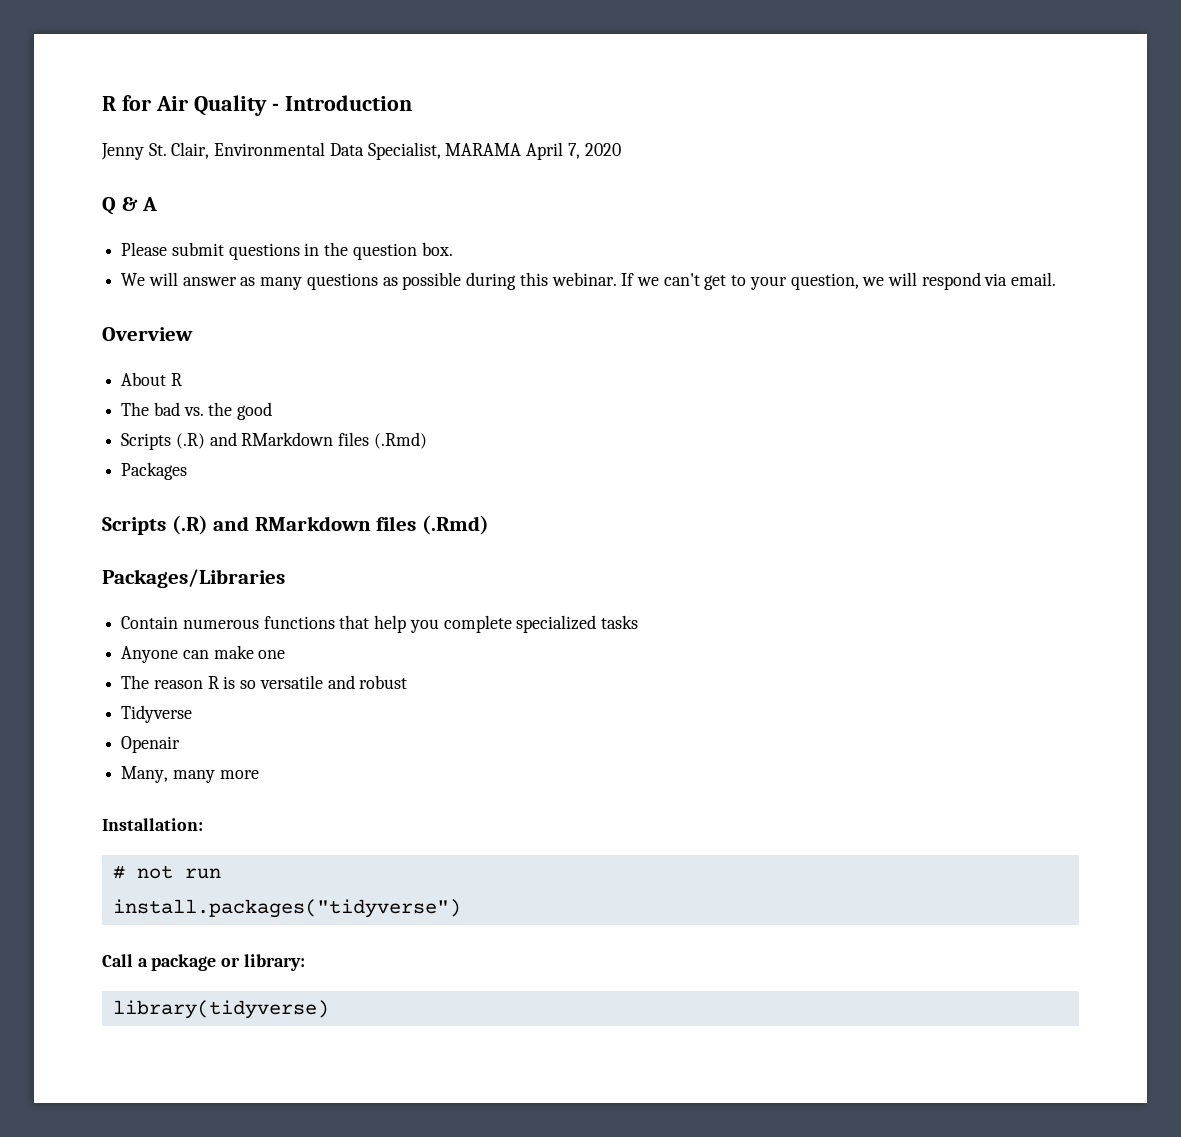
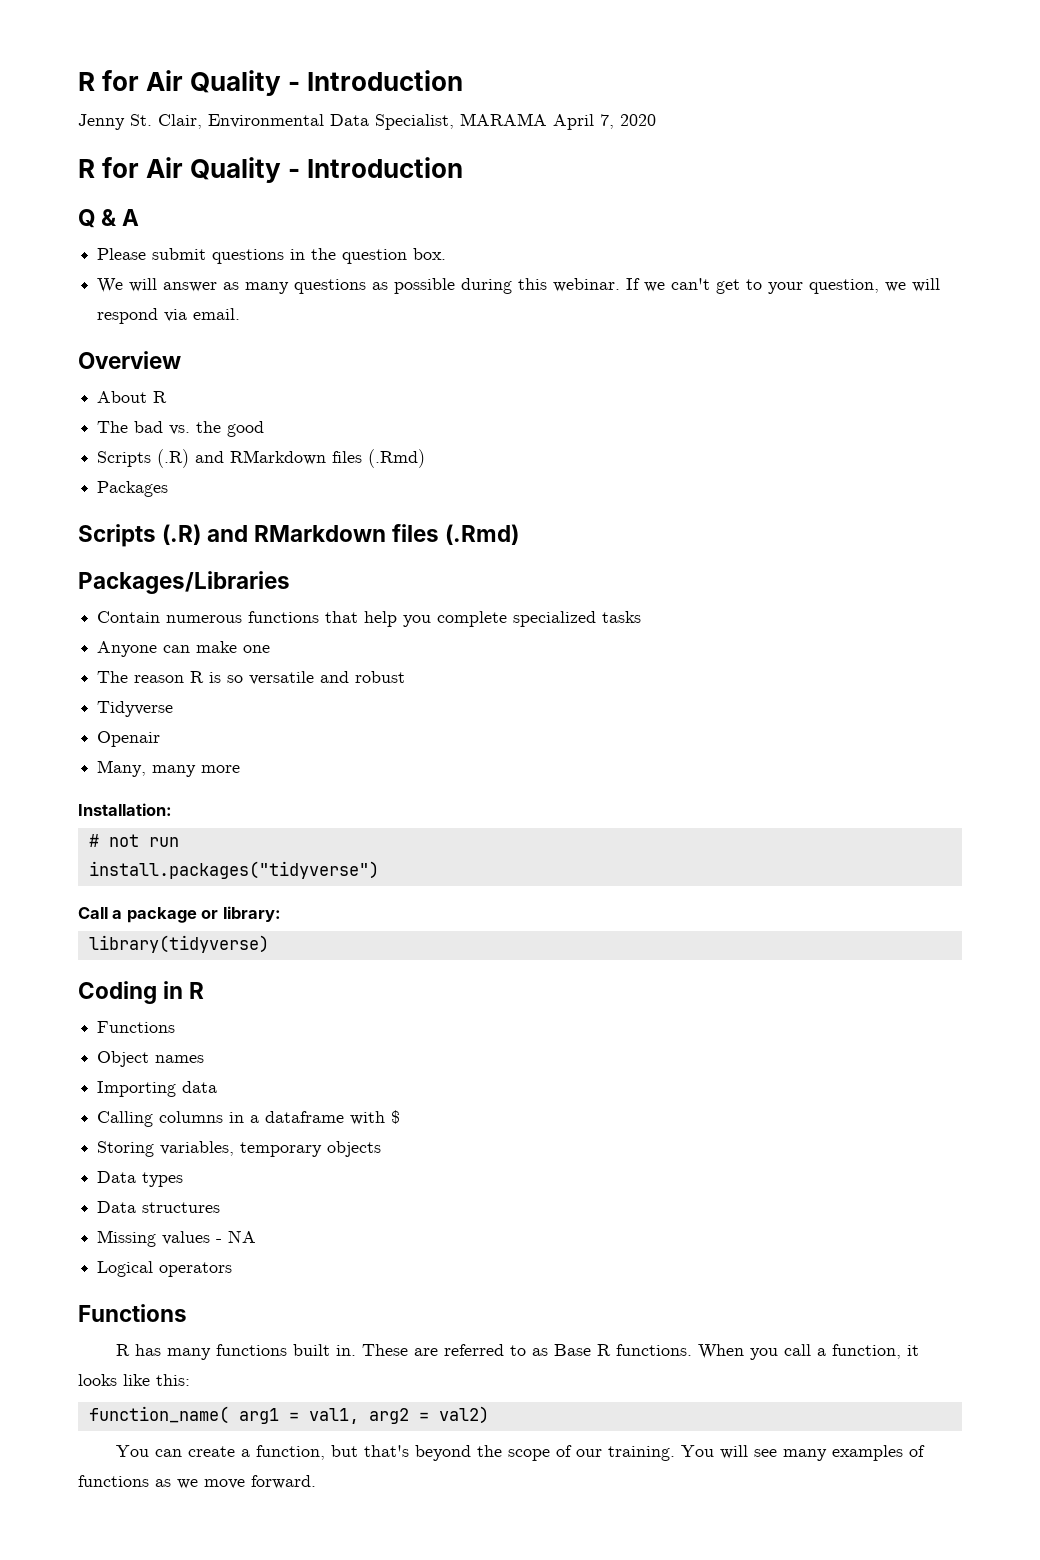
(621, 149) none -> [78,157,464,183] // R for Air Quality - Introduction
(329, 1009) none -> [78,981,205,1004] [97,1021,176,1033] [97,1051,205,1067] [97,1081,218,1097] [97,1110,401,1127] [97,1141,382,1157] [97,1171,184,1187] [97,1201,221,1213] [97,1230,257,1247] [97,1261,233,1277] [78,1304,187,1322] [116,1344,920,1360] [78,1374,190,1386] [88,1406,489,1424] [116,1445,926,1461] [78,1475,316,1489] // Coding in R // Functions // Object names // Importing data // Calling columns in a dataframe with $ // Storing variables, temporary objects // Data types // Data structures // Missing values - NA // Logical operators // Functions // R has many functions built in. These are referred to as Base R functions. When you call a function, it looks like this: // function_name( arg1 = val1, arg2 = val2) // You can create a function, but that's beyond the scope of our training. You will see many examples of functions as we move forward.

